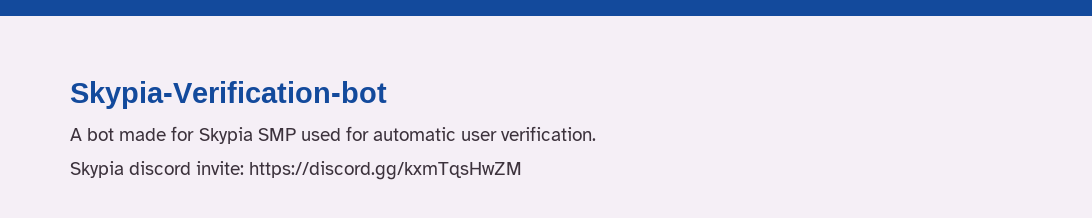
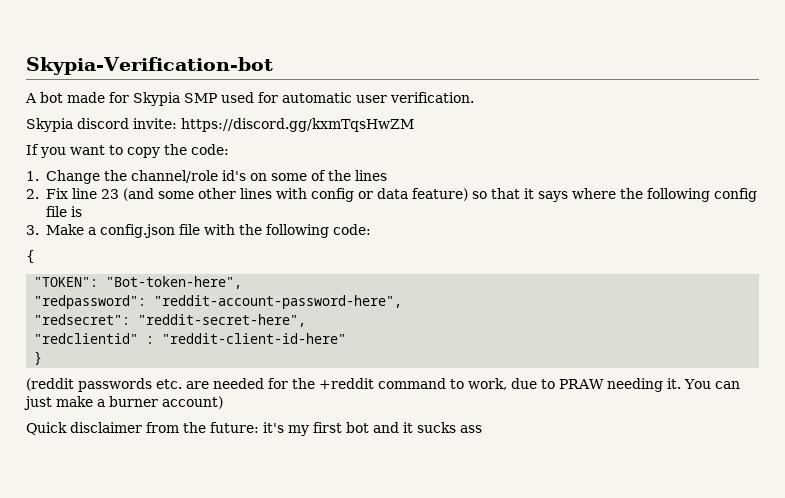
(523, 170) none -> [26,144,229,158] [26,170,387,184] [26,188,757,202] [45,206,82,217] [26,224,371,238] [26,250,35,263] [34,276,243,289] [34,295,403,309] [34,314,307,327] [34,333,347,344] [34,351,43,365] [26,378,740,392] [24,396,223,410] [26,422,482,436] // If you want to copy the code: // 1. Change the channel/role id's on some of the lines // 2. Fix line 23 (and some other lines with config or data feature) so that it says where the following config file is // 3. Make a config.json file with the following code: // { // "TOKEN": "Bot-token-here", // "redpassword": "reddit-account-password-here", // "redsecret": "reddit-secret-here", // "redclientid" : "reddit-client-id-here" // } // (reddit passwords etc. are needed for the +reddit command to work, due to PRAW needing it. You can just make a burner account) // Quick disclaimer from the future: it's my first bot and it sucks ass

